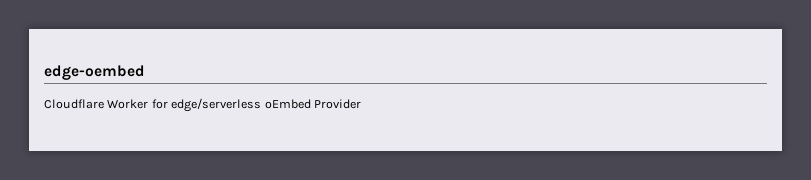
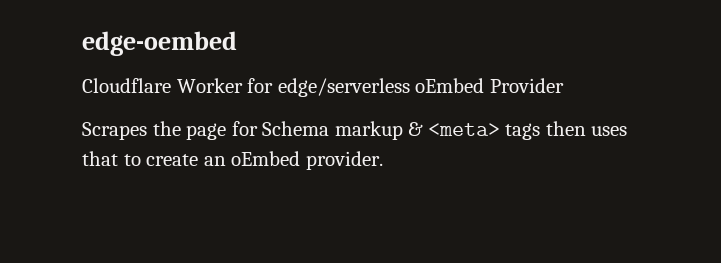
(361, 104) none -> [82,121,628,140] [82,151,383,170] // Scrapes the page for Schema markup & <meta> tags then uses that to create an oEmbed provider.

